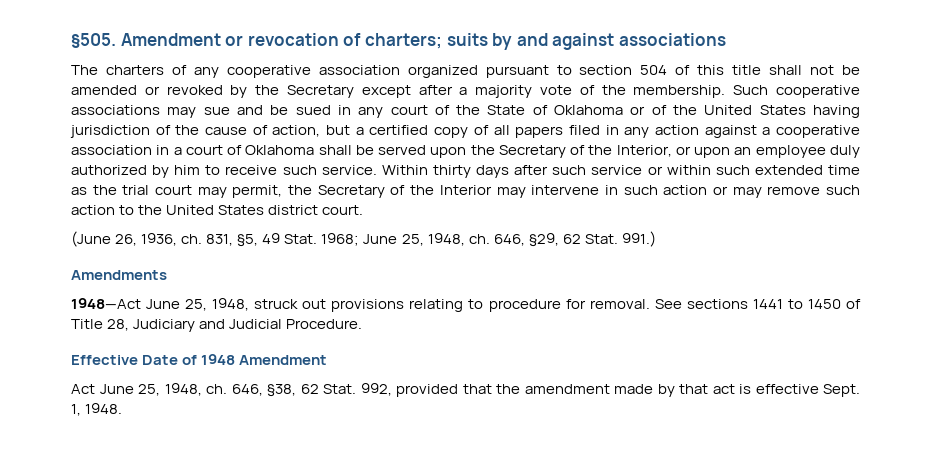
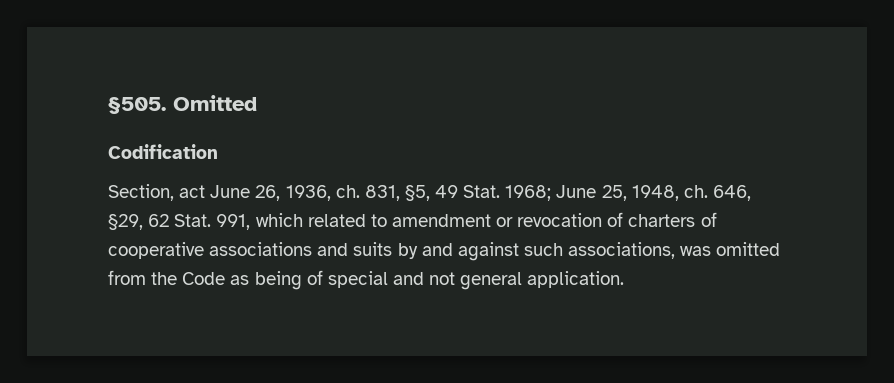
[120,33,726,50] [71,65,860,78] [71,85,860,98] [71,105,860,118] [70,125,861,138] [71,145,861,158] [71,165,861,178] [71,185,861,198] [71,205,364,215] [71,231,111,247] Amendment or revocation of charters; suits by and against associations // The charters of any cooperative association organized pursuant to section 504 of this title shall not be amended or revoked by the Secretary except after a majority vote of the membership. Such cooperative associations may sue and be sued in any court of the State of Oklahoma or of the United States having jurisdiction of the cause of action, but a certified copy of all papers filed in any action against a cooperative association in a court of Oklahoma shall be served upon the Secretary of the Interior, or upon an employee duly authorized by him to receive such service. Within thirty days after such service or within such extended time as the trial court may permit, the Secretary of the Interior may intervene in such action or may remove such action to the United States district court. // (June -> [173,95,257,111] [108,144,218,159] [108,184,251,201] Omitted // Codification // Section, act June
[621,231,656,247] [71,270,167,280] [71,298,861,312] [71,319,363,332] [71,354,328,365] [71,383,860,397] [71,403,123,416] 991.) // Amendments // 1948—Act June 25, 1948, struck out provisions relating to procedure for removal. See sections 1441 to 1450 of Title 28, Judiciary and Judicial Procedure. // Effective Date of 1948 Amendment // Act June 25, 1948, ch. 646, §38, 62 Stat. 992, provided that the amendment made by that act is effective Sept. 1, 1948. -> [216,212,717,230] [108,242,781,261] [108,270,625,290] 991, which related to amendment or revocation of charters of cooperative associations and suits by and against such associations, was omitted from the Code as being of special and not general application.

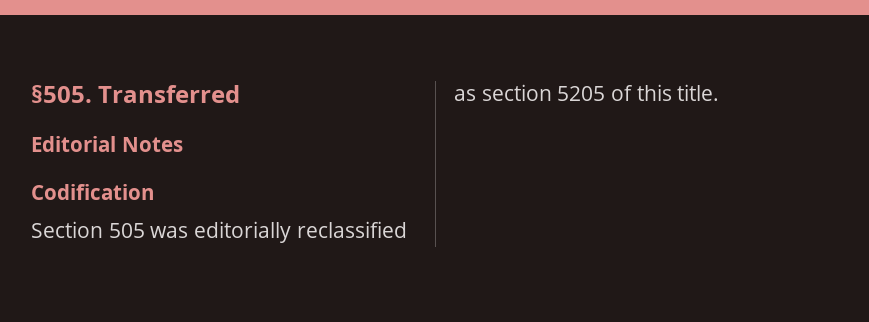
[173,95,257,111] [108,144,218,159] [108,184,751,201] [108,212,717,230] [108,242,781,261] [108,270,625,290] Omitted // Codification // Section, act June 26, 1936, ch. 831, §5, 49 Stat. 1968; June 25, 1948, ch. 646, §29, 62 Stat. 991, which related to amendment or revocation of charters of cooperative associations and suits by and against such associations, was omitted from the Code as being of special and not general application. -> [98,85,241,103] [31,136,183,152] [31,184,154,200] [31,221,407,243] [454,84,720,101] Transferred // Editorial Notes // Codification // Section 505 was editorially reclassified as section 5205 of this title.

